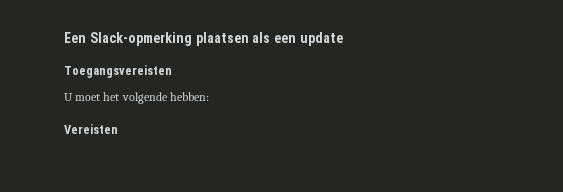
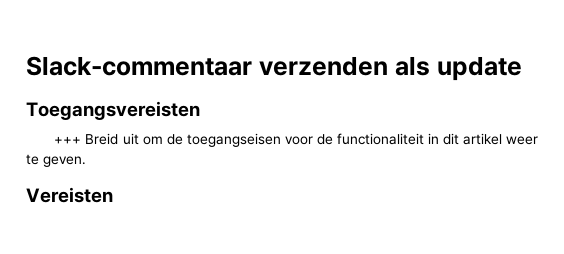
[64,32,343,46] [64,65,172,78] [64,92,209,104] Een Slack-opmerking plaatsen als een update // Toegangsvereisten // U moet het volgende hebben: -> [26,56,522,81] [26,101,200,120] [54,133,539,147] [26,154,86,167] Slack-commentaar verzenden als update // Toegangsvereisten // +++ Breid uit om de toegangseisen voor de functionaliteit in dit artikel weer te geven.

